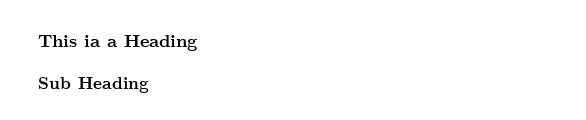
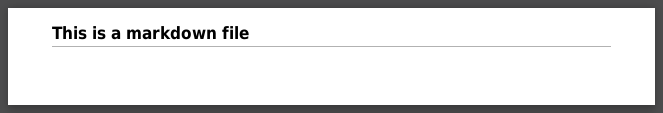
[84,35,198,51] [38,77,149,93] ia a Heading // Sub Heading -> [92,26,249,40] is a markdown file

